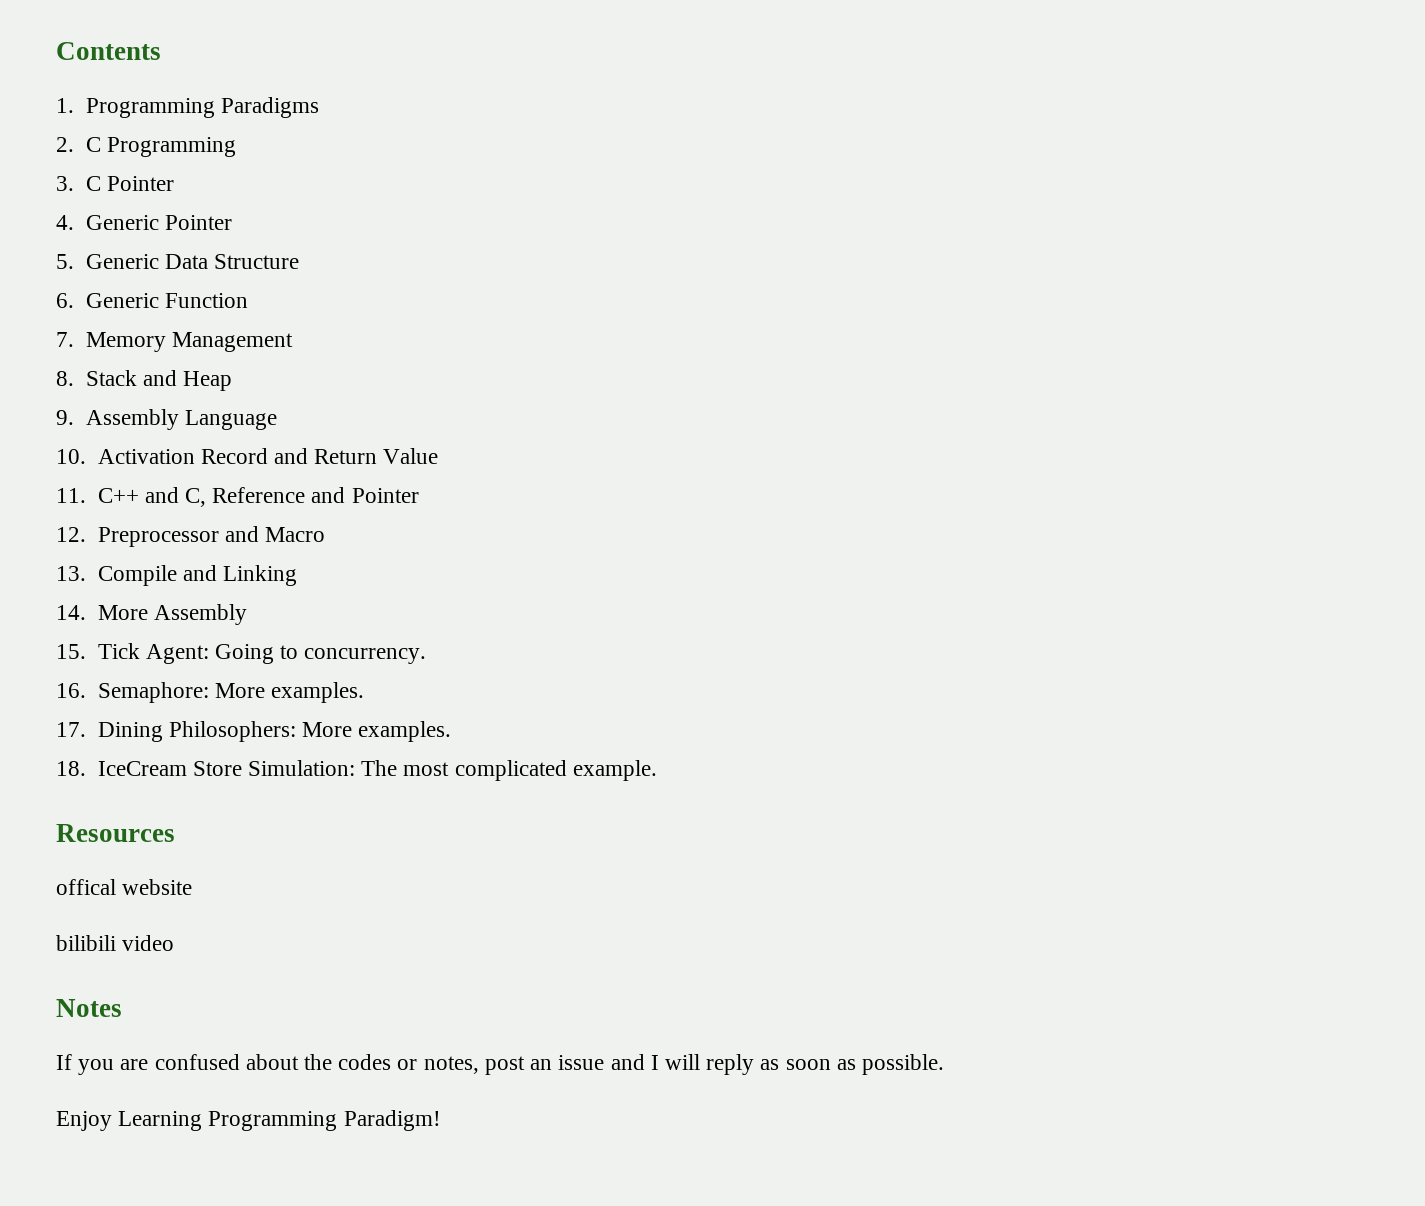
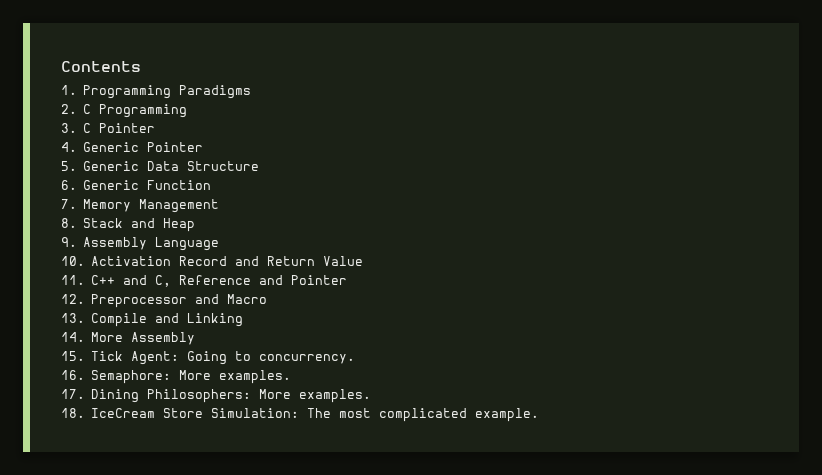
[56,824,175,842] [56,879,193,895] [56,935,175,951] [56,999,122,1017] [56,1054,944,1075] [56,1110,441,1131] // Resources // offical website // bilibili video // Notes // If you are confused about the codes or notes, post an issue and I will reply as soon as possible. // Enjoy Learning Programming Paradigm! -> (540, 415) none

